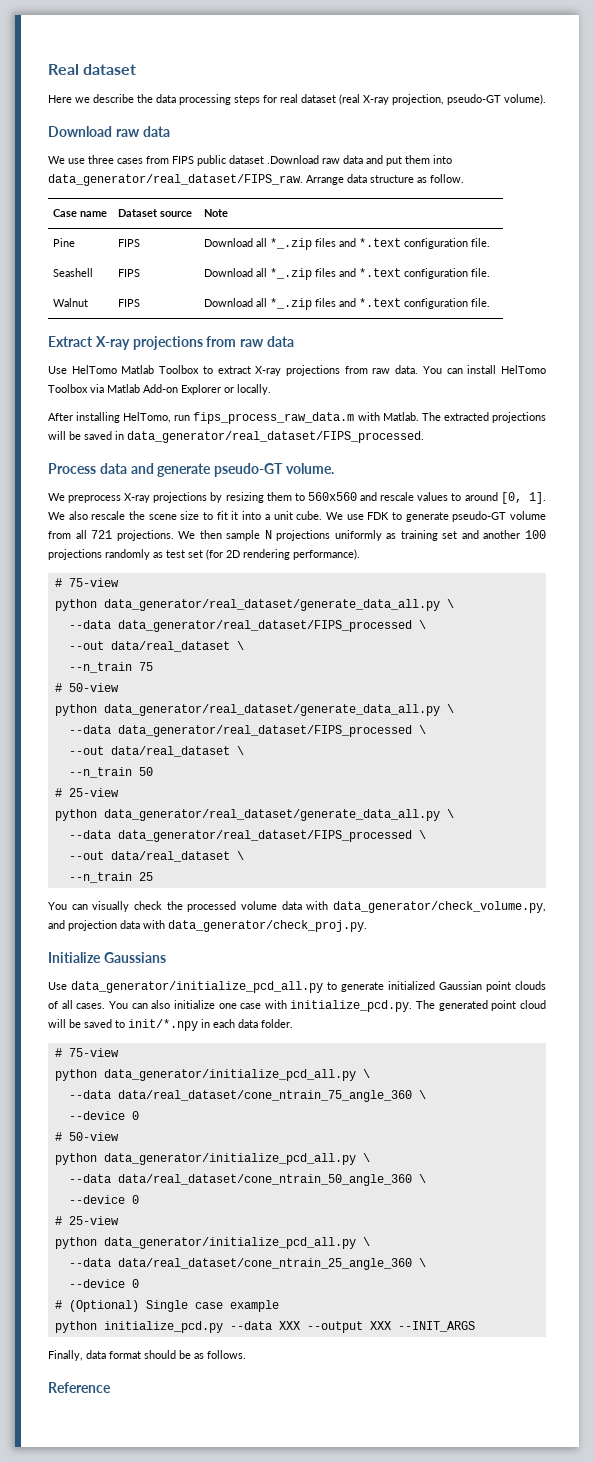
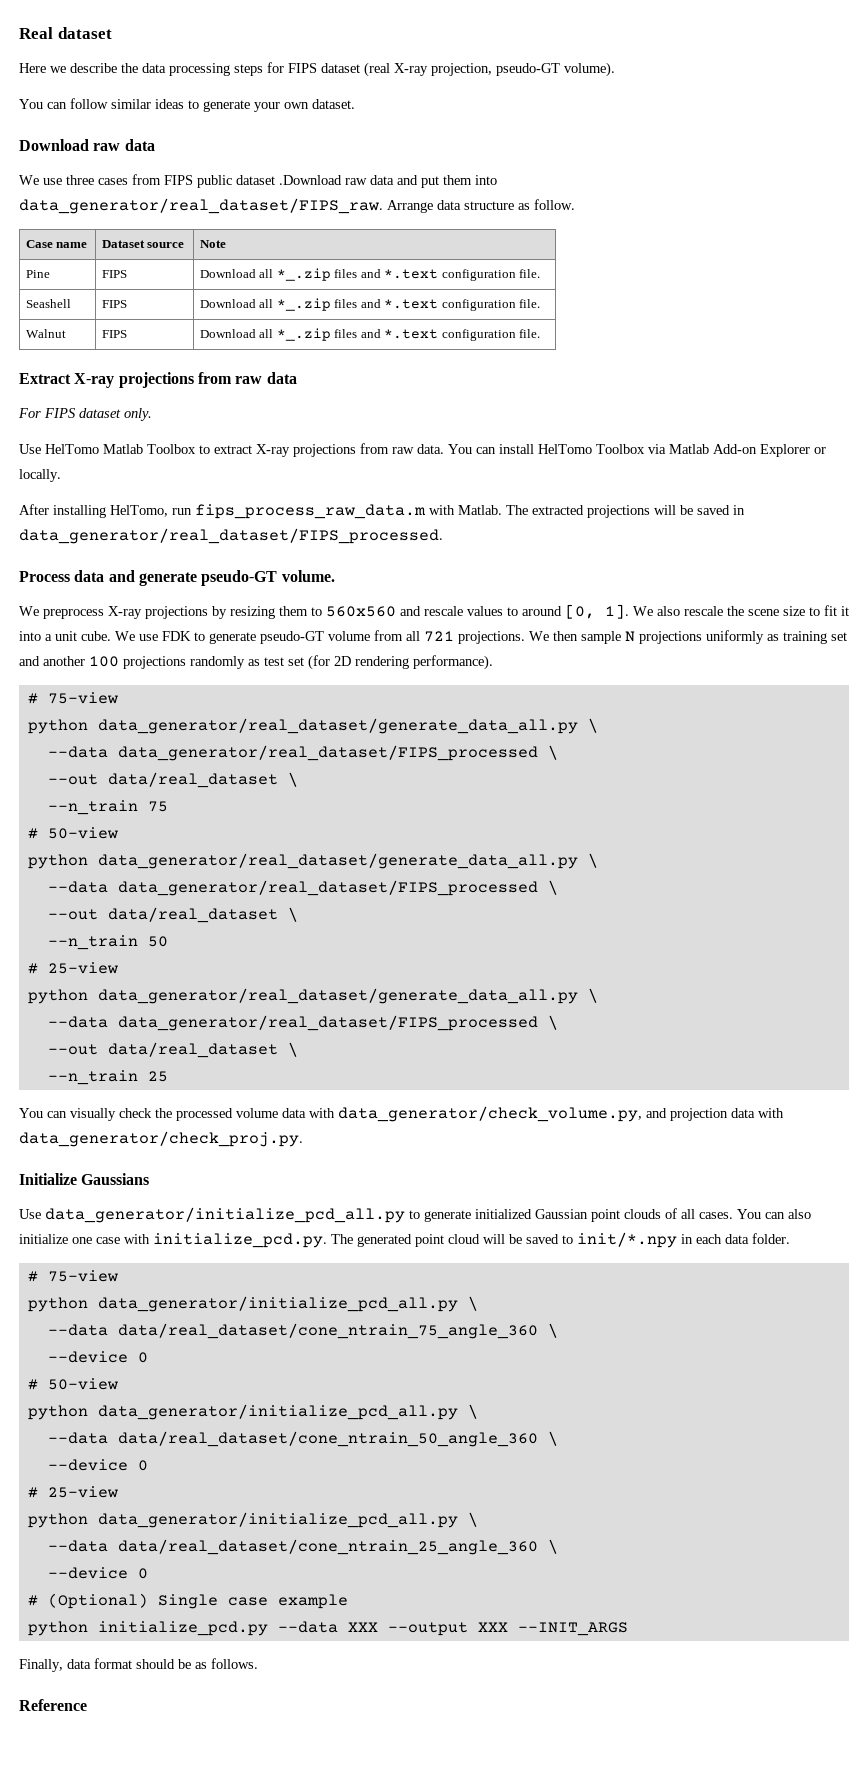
[280,94,298,103] real -> [288,63,317,73] FIPS
(546, 99) none -> [19,98,355,112] // You can follow similar ideas to generate your own dataset.
(294, 341) none -> [18,408,152,421] // For FIPS dataset only.

